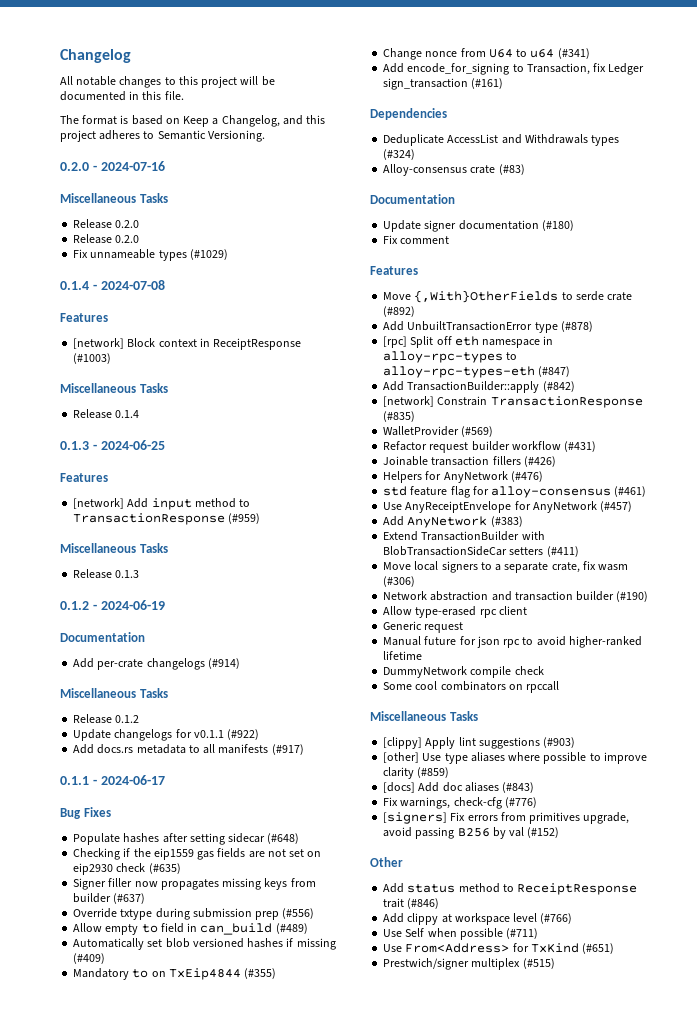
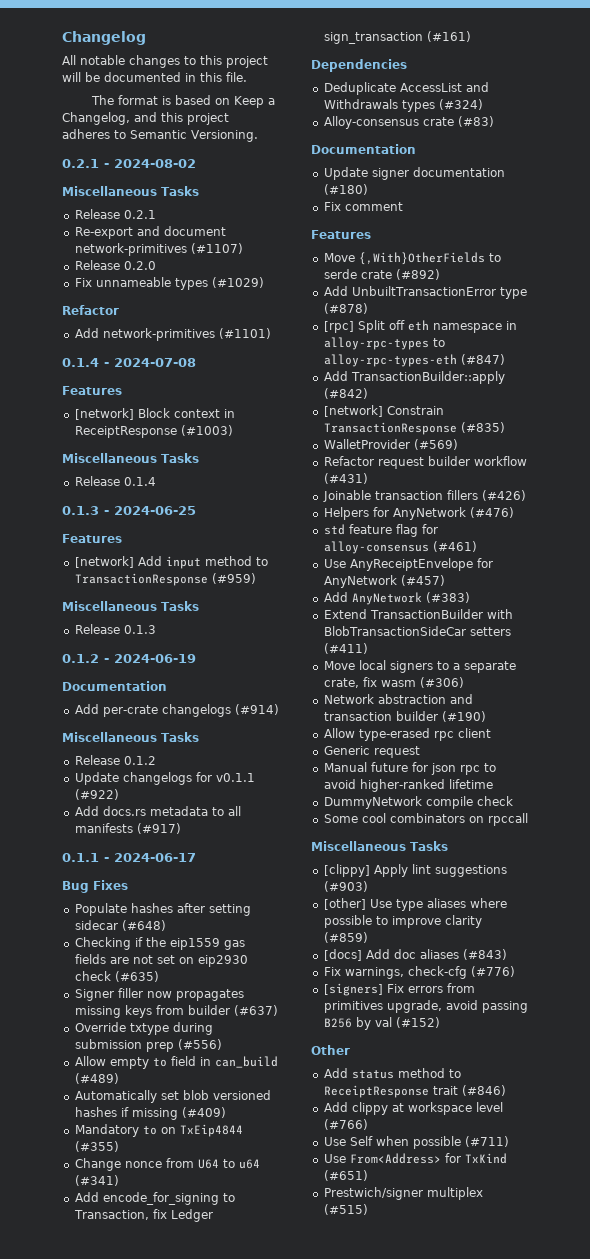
[60,161,165,171] [60,193,168,203] [73,219,140,229] 0.2.0 - 2024-07-16 // Miscellaneous Tasks // Release 0.2.0 -> [62,159,196,168] [62,186,199,196] [74,209,156,219] [74,226,226,239] [74,243,243,256] 0.2.1 - 2024-08-02 // Miscellaneous Tasks // Release 0.2.1 // Re-export and document network-primitives (#1107)
(228, 254) none -> [62,305,119,315] [74,328,271,341] // Refactor // Add network-primitives (#1101)

